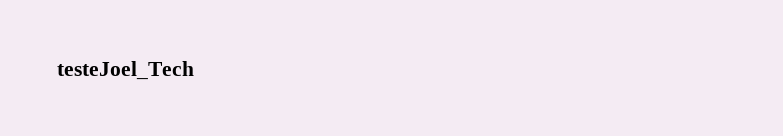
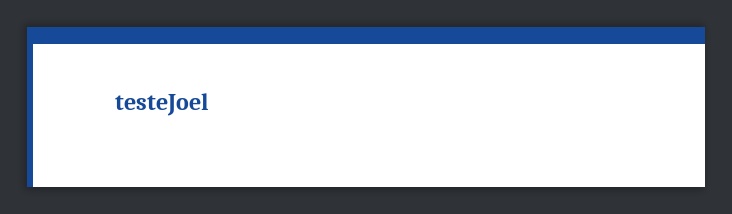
[57,61,194,80] testeJoel_Tech -> [115,93,208,116] testeJoel

